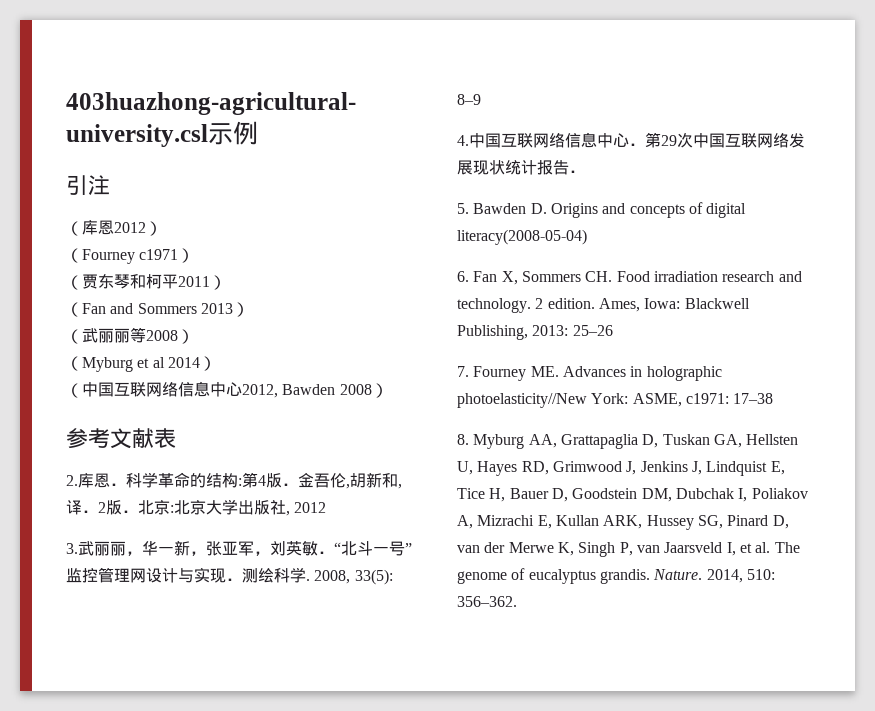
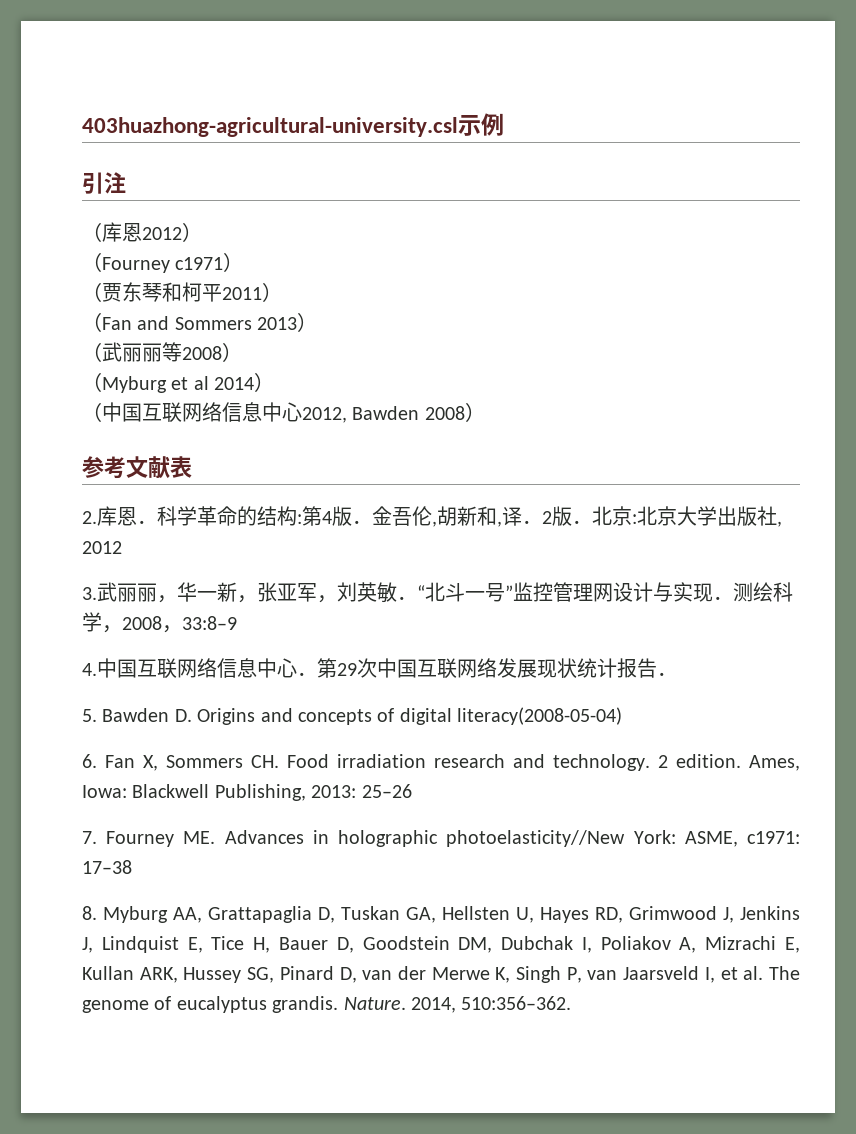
[306,569,393,585] [457,94,481,105] . 2008, 33(5): 8–9 -> [102,616,237,633] ，2008，33:8–9
[746,569,775,580] [457,596,517,607] 510: 356–362. -> [461,996,572,1010] 510:356–362.

